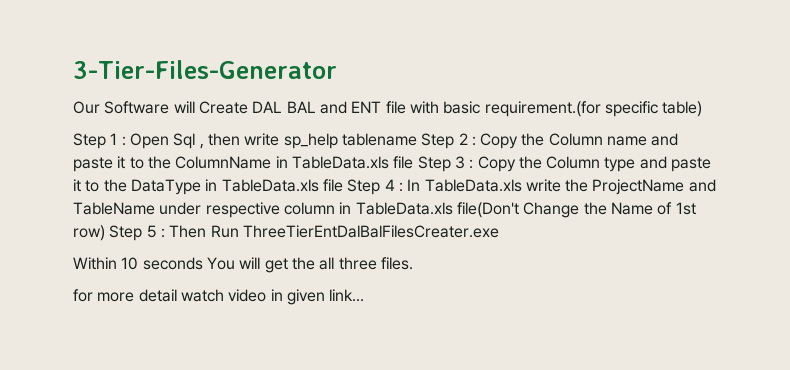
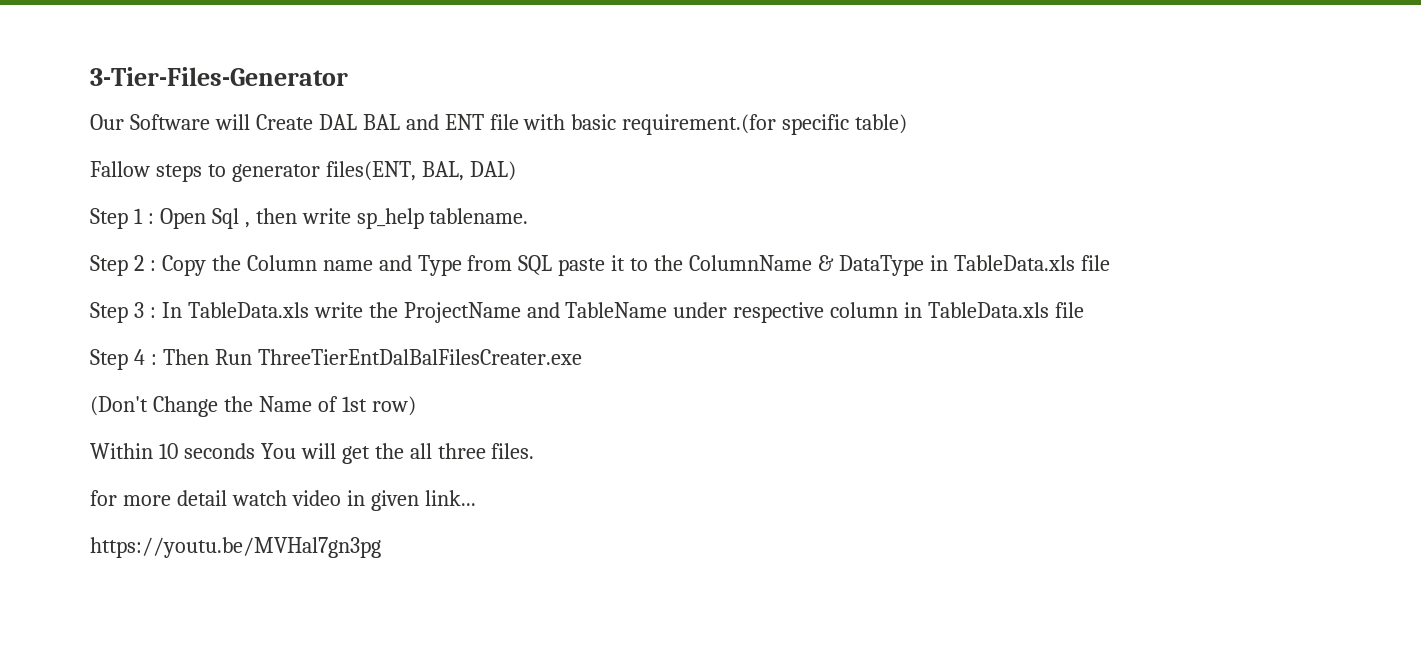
(703, 109) none -> [90,161,516,182] // Fallow steps to generator files(ENT, BAL, DAL)
[341,133,417,146] tablename -> [429,208,529,224] tablename. //
(679, 139) none -> [417,255,553,276] Type from SQL
[275,156,712,172] [73,179,127,192] in TableData.xls file Step 3 : Copy the Column type and paste it to the -> [818,255,835,271] &
[347,179,395,195] Step 4 -> [90,302,144,323] // Step 3
[456,202,519,218] file(Don't -> [1055,302,1085,318] [90,349,582,370] [90,396,148,416] file // Step 4 : Then Run ThreeTierEntDalBalFilesCreater.exe // (Don't
[109,225,499,241] Step 5 : Then Run ThreeTierEntDalBalFilesCreater.exe -> (416, 406) none
(365, 295) none -> [90,537,381,558] // https://youtu.be/MVHal7gn3pg

